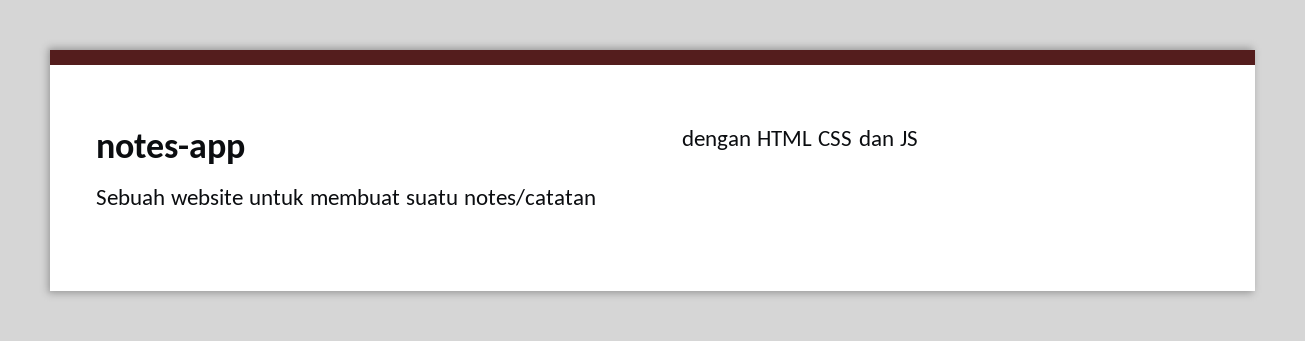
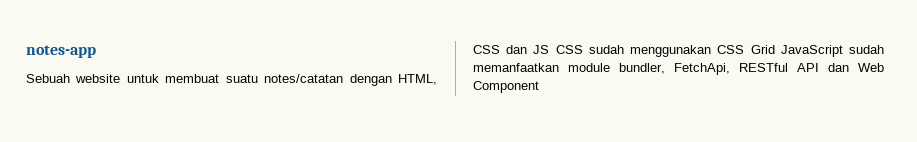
[757,131,813,146] HTML -> [398,74,437,85] HTML,
(918, 138) none -> [555,45,884,57] [473,63,884,75] [473,81,539,93] CSS sudah menggunakan CSS Grid JavaScript sudah memanfaatkan module bundler, FetchApi, RESTful API dan Web Component

